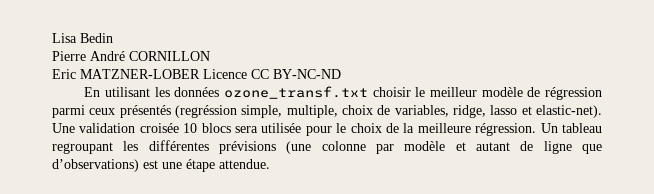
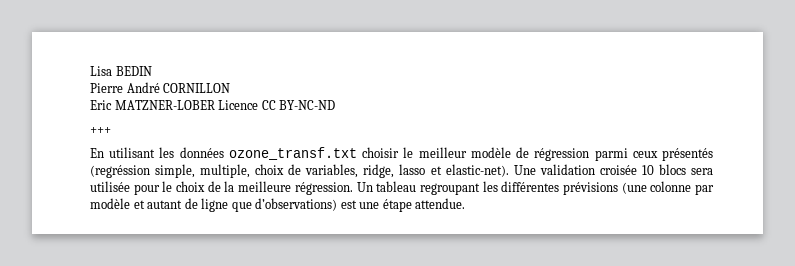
[80,33,113,43] Bedin -> [115,66,152,76] BEDIN
(341, 74) none -> [90,127,111,134] // +++

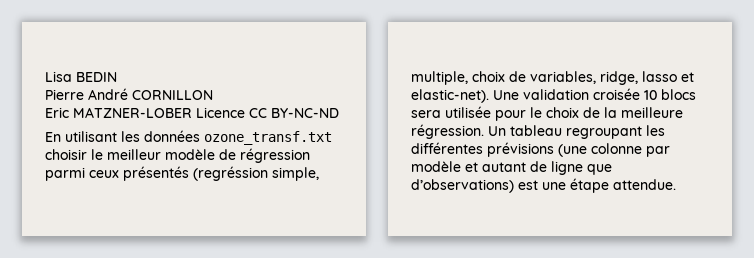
[90,127,111,134] // +++ -> (339, 113) none

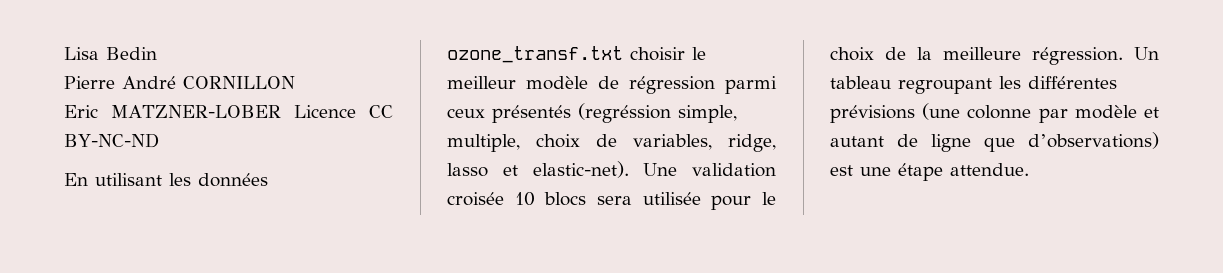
[76,72,117,82] BEDIN -> [106,47,157,60] Bedin

